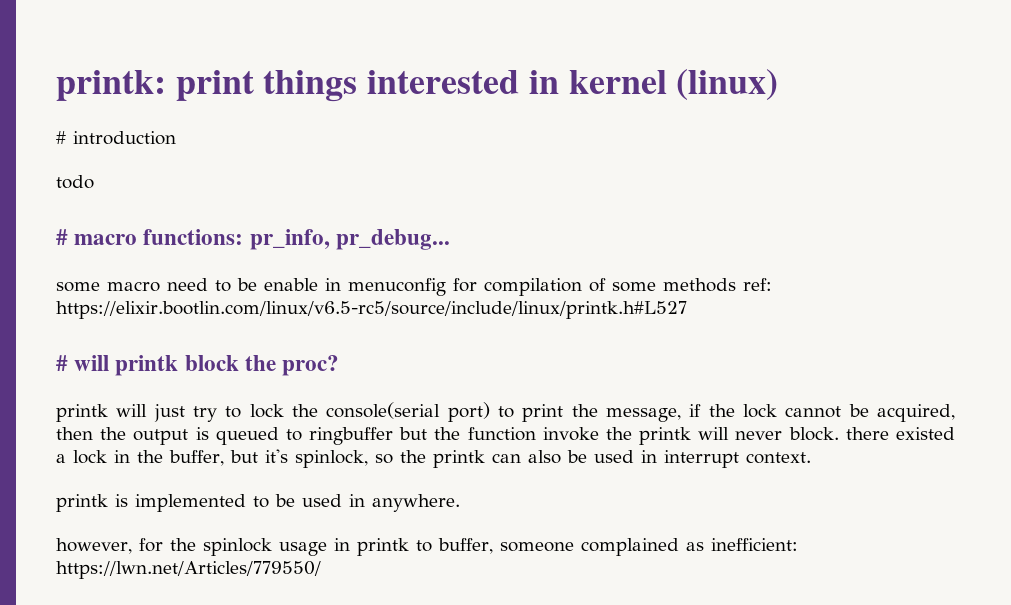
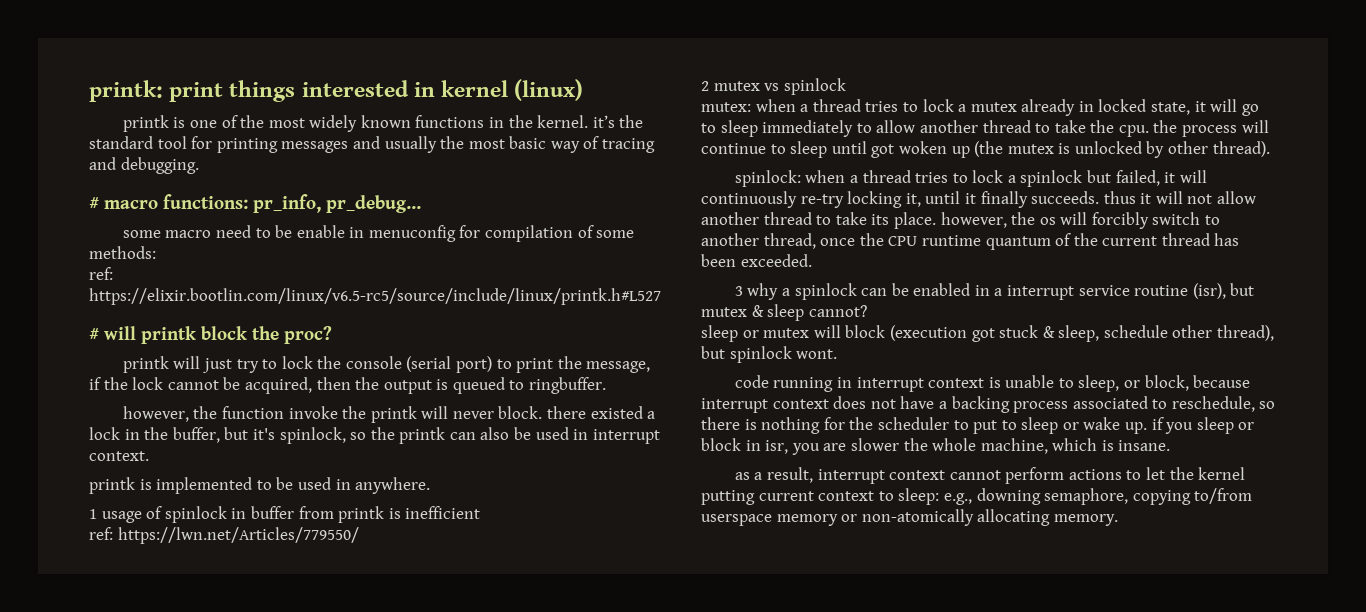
[56,131,176,145] [56,175,94,189] # introduction // todo -> [122,115,644,132] [89,136,656,153] [89,157,199,174] printk is one of the most widely known functions in the kernel. it’s the standard tool for printing messages and usually the most basic way of tracing and debugging.
[663,278,736,292] methods -> [89,246,156,259] methods: //
[326,402,441,419] console(serial -> [345,356,452,372] console (serial
[309,427,428,445] ringbuffer but -> [529,377,607,394] [122,406,189,422] ringbuffer. // however,
[56,538,798,556] [56,561,321,579] however, for the spinlock usage in printk to buffer, someone complained as inefficient: https://lwn.net/Articles/779550/ -> [89,506,481,523] [89,527,359,544] [701,78,846,95] [701,99,1259,116] [701,120,1269,137] [701,141,1270,158] [734,170,1207,187] [701,191,1257,208] [701,212,1221,229] [701,233,1240,250] [701,254,812,267] [734,283,1255,300] [701,304,867,321] [701,325,1275,342] [701,346,838,363] [734,375,1251,392] [701,396,1276,413] [701,417,1255,434] [701,438,1171,455] [734,467,1246,484] [701,488,1253,505] [701,509,1118,526] 1 usage of spinlock in buffer from printk is inefficient // ref: https://lwn.net/Articles/779550/ // 2 mutex vs spinlock // mutex: when a thread tries to lock a mutex already in locked state, it will go to sleep immediately to allow another thread to take the cpu. the process will continue to sleep until got woken up (the mutex is unlocked by other thread). // spinlock: when a thread tries to lock a spinlock but failed, it will continuously re-try locking it, until it finally succeeds. thus it will not allow another thread to take its place. however, the os will forcibly switch to another thread, once the CPU runtime quantum of the current thread has been exceeded. // 3 why a spinlock can be enabled in a interrupt service routine (isr), but mutex & sleep cannot? // sleep or mutex will block (execution got stuck & sleep, schedule other thread), but spinlock wont. // code running in interrupt context is unable to sleep, or block, because interrupt context does not have a backing process associated to reschedule, so there is nothing for the scheduler to put to sleep or wake up. if you sleep or block in isr, you are slower the whole machine, which is insane. // as a result, interrupt context cannot perform actions to let the kernel putting current context to sleep: e.g., downing semaphore, copying to/from userspace memory or non-atomically allocating memory.

